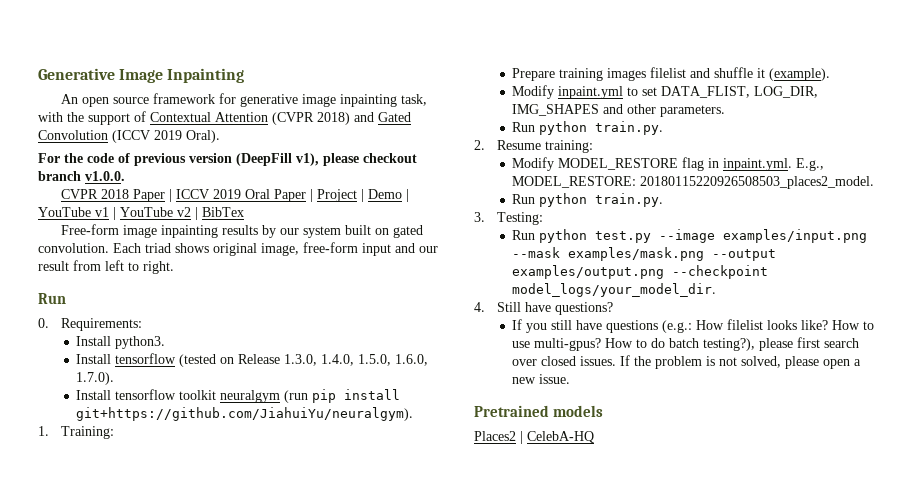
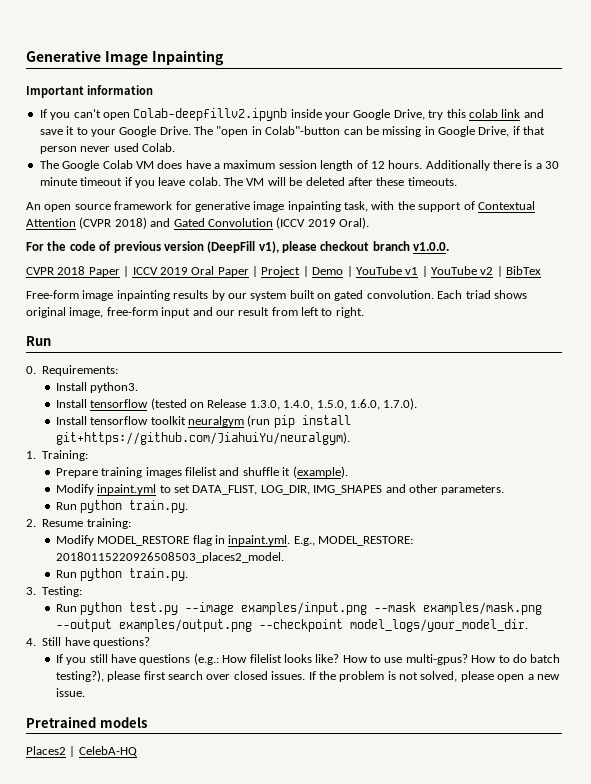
(245, 75) none -> [26,85,153,98] [39,108,544,121] [39,126,546,137] [39,143,175,154] [39,160,560,171] [39,177,457,188] // Important information // If you can't open Colab-deepfillv2.ipynb inside your Google Drive, try this colab link and save it to your Google Drive. The "open in Colab"-button can be missing in Google Drive, if that person never used Colab. // The Google Colab VM does have a maximum session length of 12 hours. Additionally there is a 30 minute timeout if you leave colab. The VM will be deleted after these timeouts.

